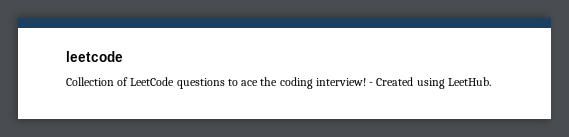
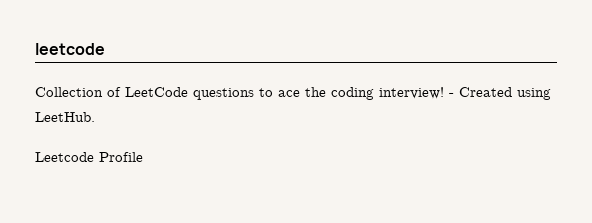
(491, 81) none -> [35,152,143,162] // Leetcode Profile

